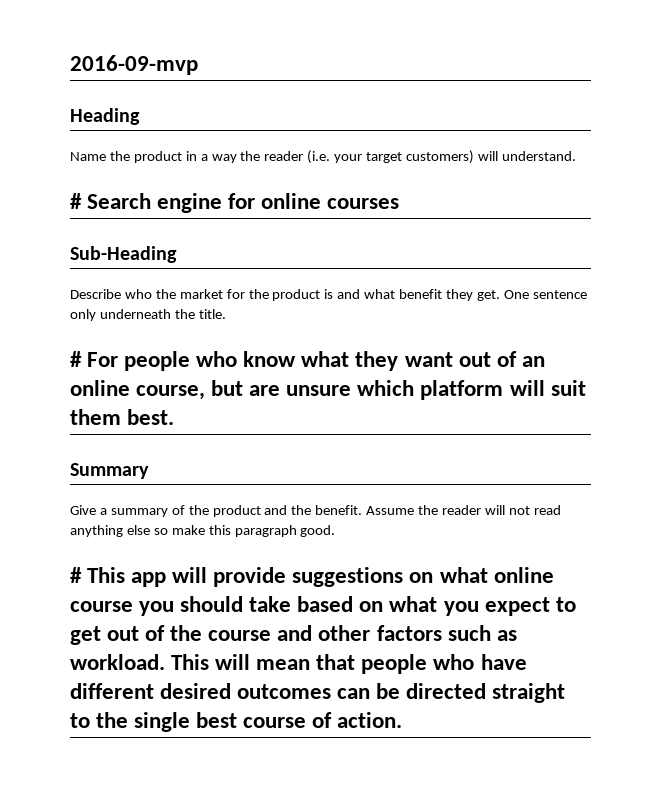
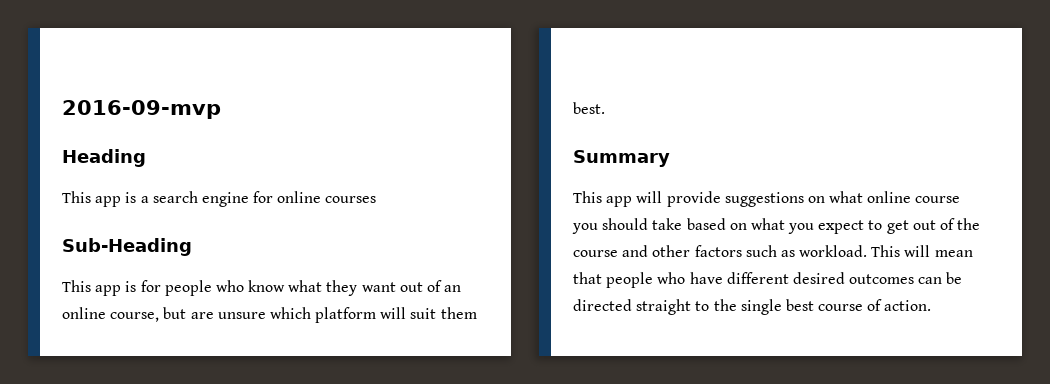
[70,150,576,164] [70,193,152,209] Name the product in a way the reader (i.e. your target customers) will understand. // # Search -> [62,191,198,207] This app is a search
[70,289,587,301] [70,309,226,321] [70,351,119,367] Describe who the market for the product is and what benefit they get. One sentence only underneath the title. // # For -> [62,280,161,296] This app is for
[70,505,561,517] [70,525,336,537] [70,567,82,583] Give a summary of the product and the benefit. Assume the reader will not read anything else so make this paragraph good. // # -> (670, 158) none

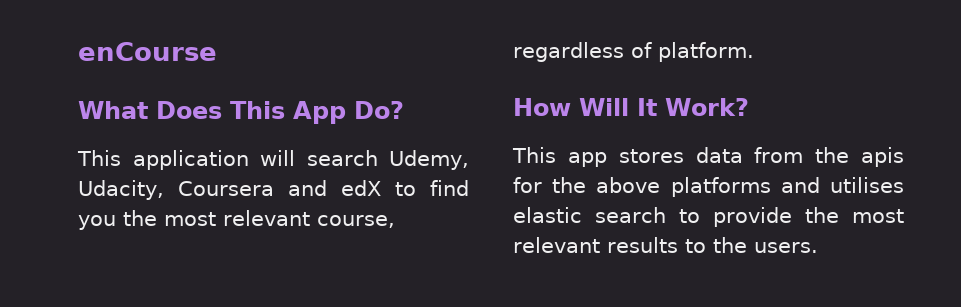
[62,100,221,119] [62,149,146,167] [62,191,377,207] [62,238,192,256] [62,280,462,296] [62,307,477,323] [573,102,605,114] [573,150,670,167] [573,191,961,207] [572,218,981,234] [573,245,973,257] [573,272,963,288] [573,299,932,315] 2016-09-mvp // Heading // This app is a search engine for online courses // Sub-Heading // This app is for people who know what they want out of an online course, but are unsure which platform will suit them best. // Summary // This app will provide suggestions on what online course you should take based on what you expect to get out of the course and other factors such as workload. This will mean that people who have different desired outcomes can be directed straight to the single best course of action. -> [78,42,217,61] [78,101,404,124] [77,150,469,170] [78,180,469,200] [78,210,395,230] [513,42,754,62] [513,98,749,116] [512,147,904,167] [513,177,904,197] [513,207,904,227] [513,237,818,253] enCourse // What Does This App Do? // This application will search Udemy, Udacity, Coursera and edX to find you the most relevant course, regardless of platform. // How Will It Work? // This app stores data from the apis for the above platforms and utilises elastic search to provide the most relevant results to the users.

